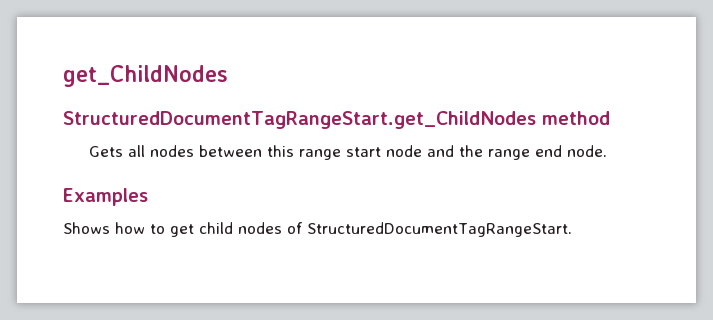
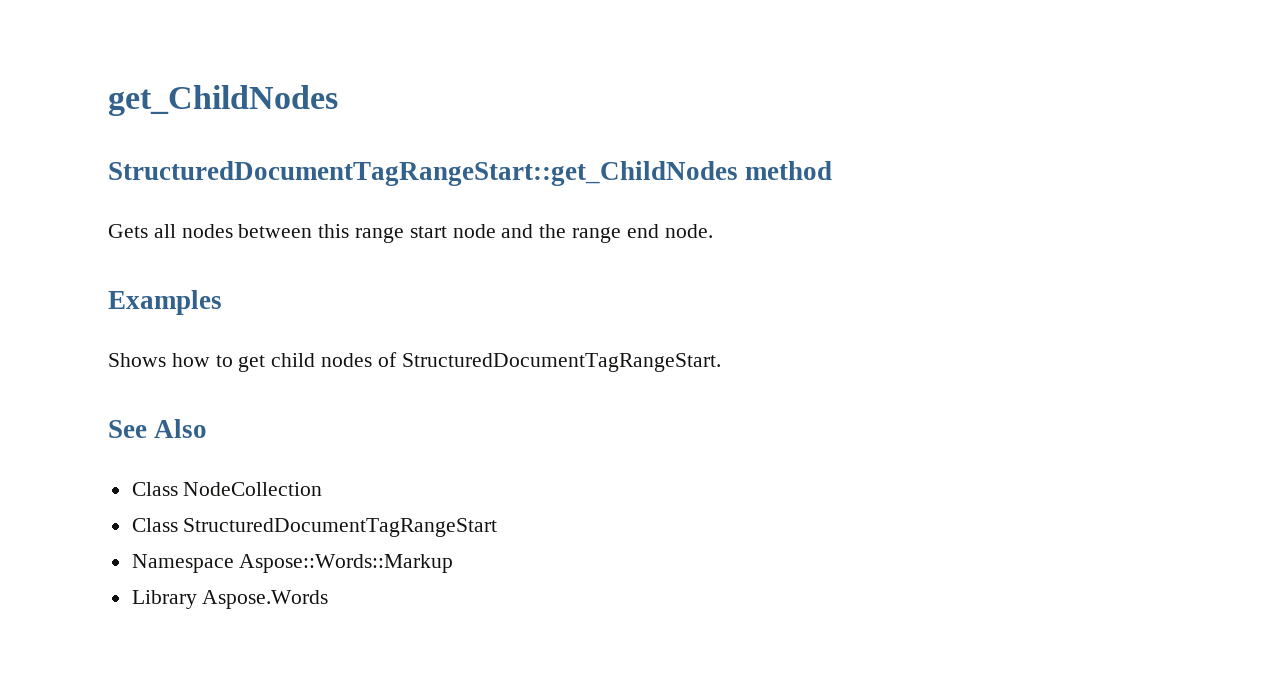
[63,111,536,129] StructuredDocumentTagRangeStart.get_ChildNodes -> [108,161,738,186] StructuredDocumentTagRangeStart::get_ChildNodes
(572, 229) none -> [108,419,208,438] [131,482,323,496] [131,518,498,537] [131,554,454,573] [131,590,329,609] // See Also // Class NodeCollection // Class StructuredDocumentTagRangeStart // Namespace Aspose::Words::Markup // Library Aspose.Words

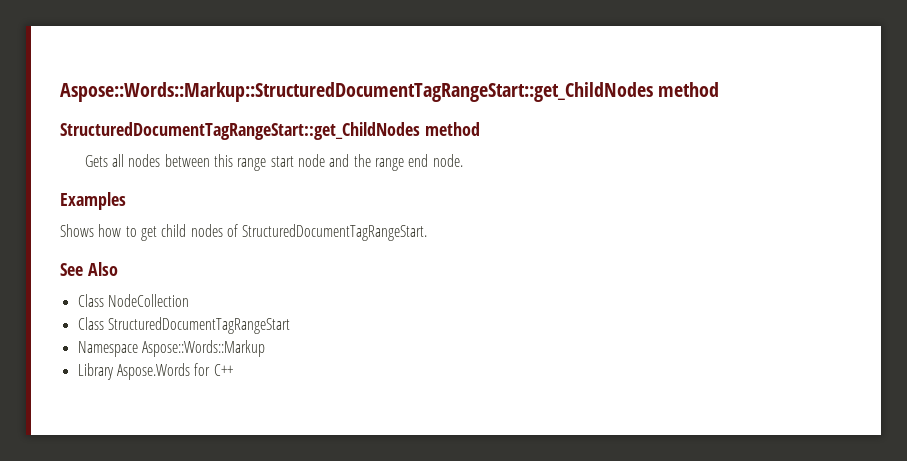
[108,85,338,116] get_ChildNodes -> [60,82,720,102] Aspose::Words::Markup::StructuredDocumentTagRangeStart::get_ChildNodes method
(329, 599) none -> [194,363,233,376] for C++

